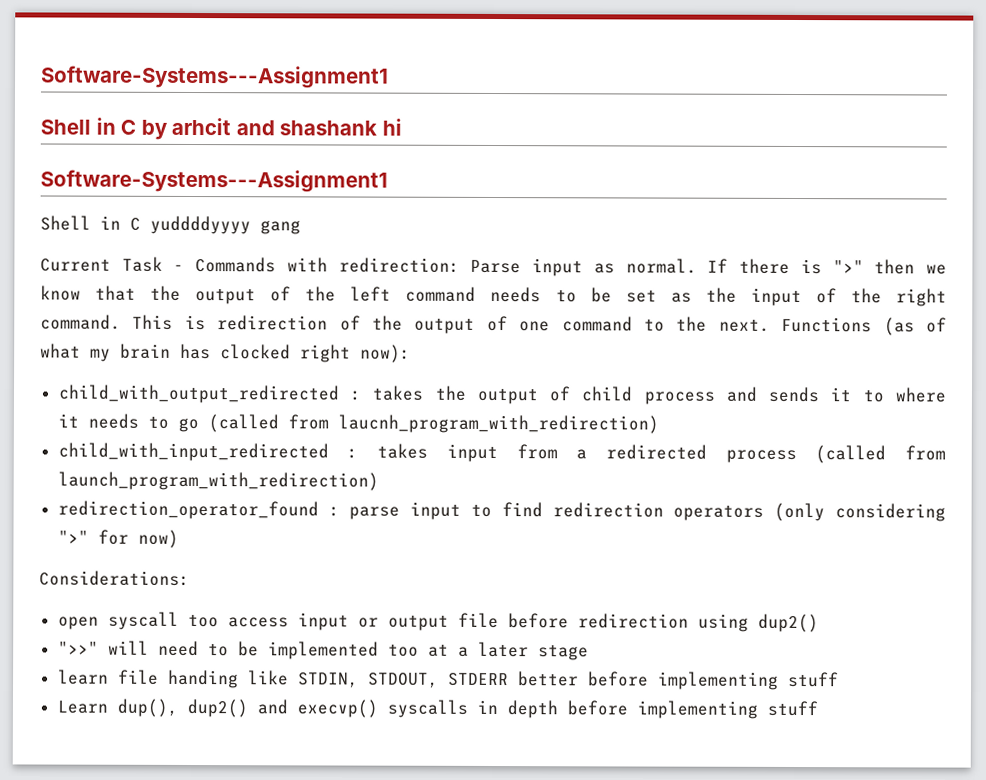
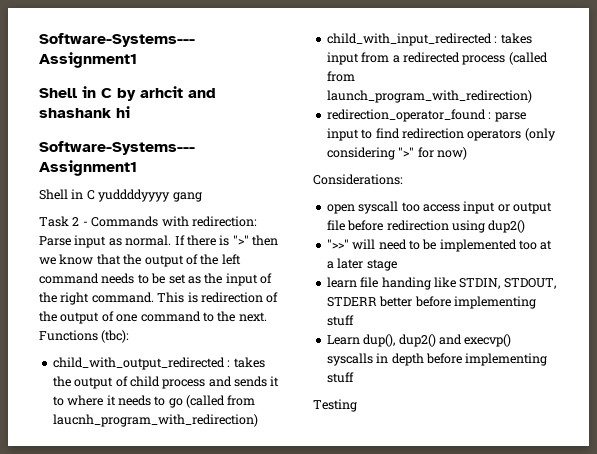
[40,256,163,272] Current Task -> [39,216,80,227] Task 2
[883,317,947,336] [40,343,411,363] (as of what my brain has clocked right now): -> [101,330,130,343] (tbc):
(818, 708) none -> [313,399,357,412] // Testing

